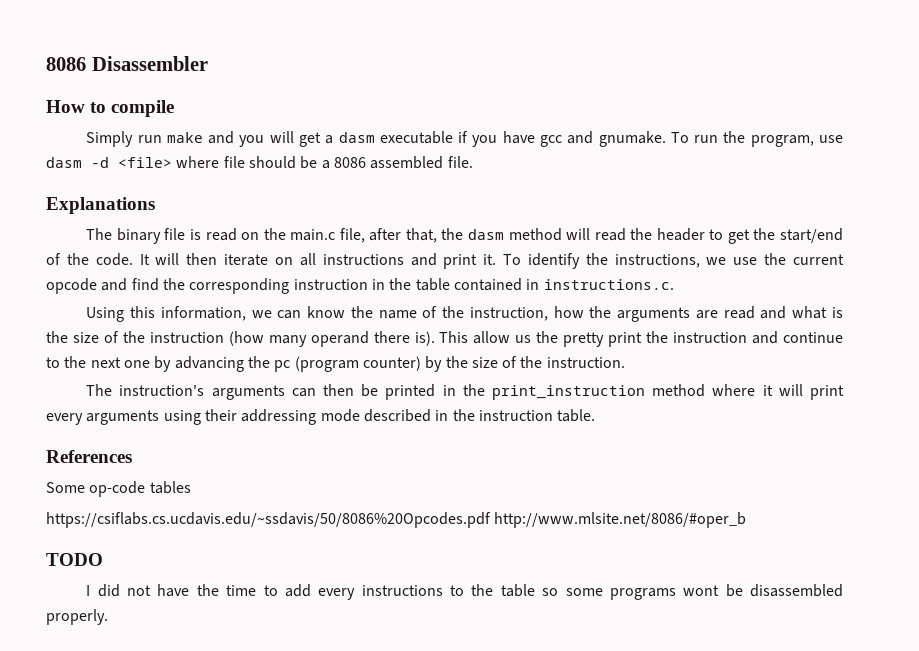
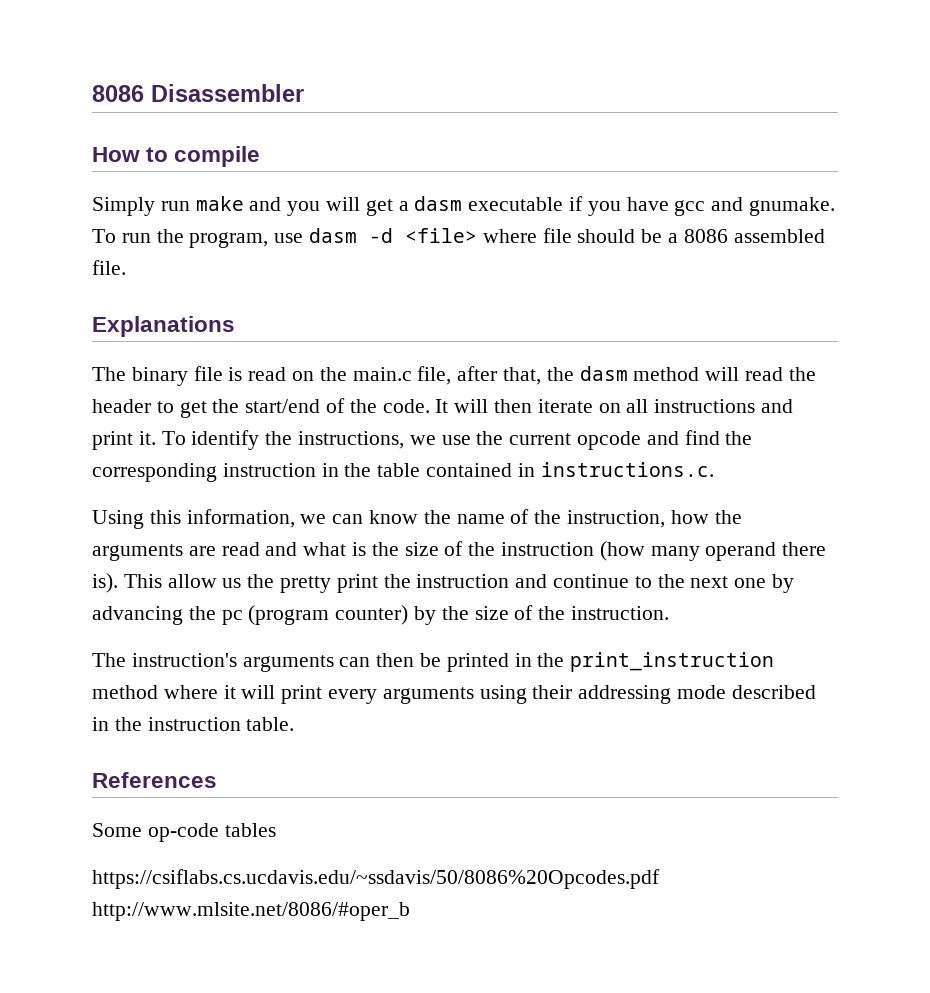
[46,553,103,566] [86,584,844,600] [46,609,108,625] // TODO // I did not have the time to add every instructions to the table so some programs wont be disassembled properly. -> (410, 911) none

